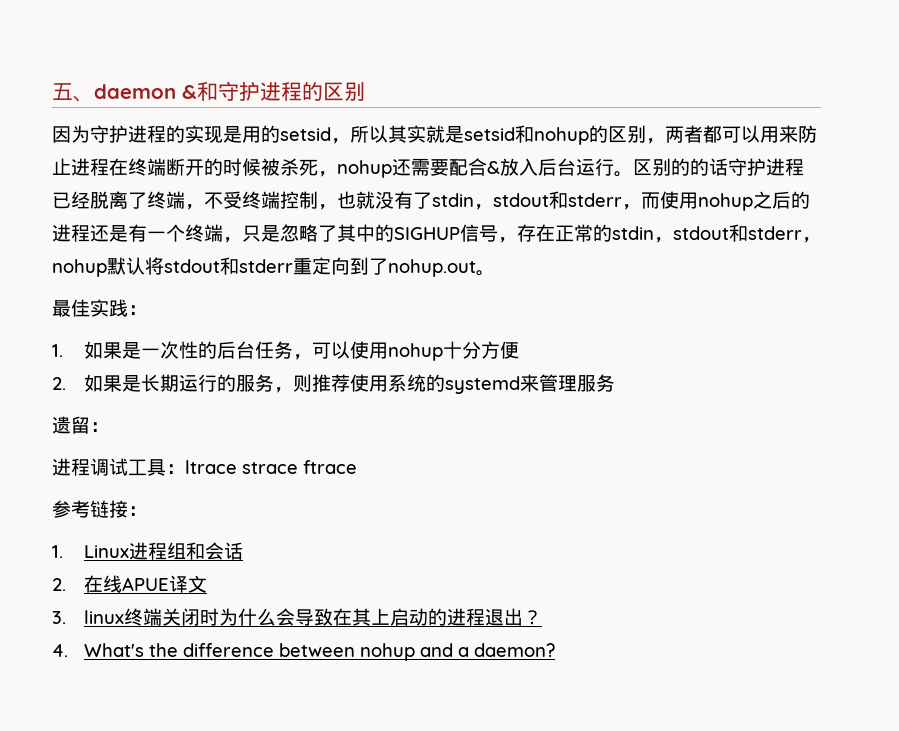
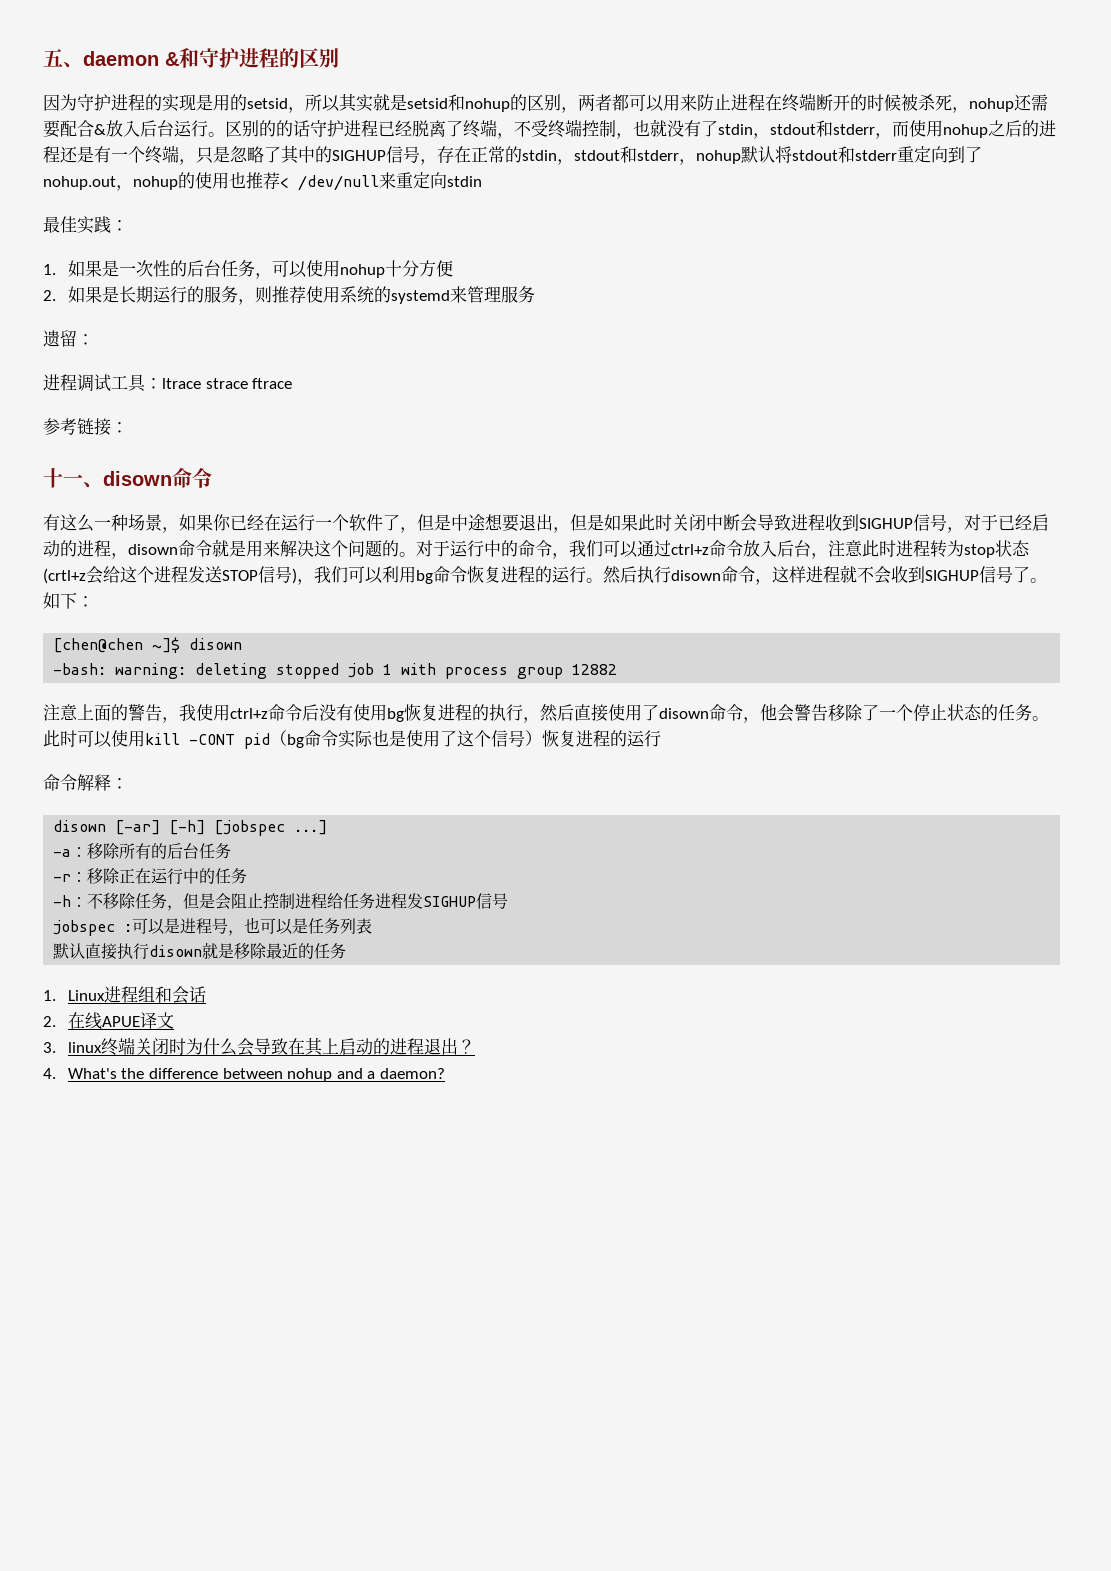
[476,270,495,276] 。 -> [116,172,482,191] ，nohup的使用也推荐< /dev/null来重定向stdin
(147, 511) none -> [43,468,212,488] [43,514,1049,533] [43,539,1030,559] [43,565,1047,585] [43,592,94,609] [53,637,243,653] [53,663,618,679] [43,704,1049,723] [43,730,661,749] [43,774,128,791] [53,820,328,836] [53,843,232,859] [53,868,248,885] [53,893,509,911] [53,917,373,936] [53,943,347,960] // 十一、disown命令 // 有这么一种场景，如果你已经在运行一个软件了，但是中途想要退出，但是如果此时关闭中断会导致进程收到SIGHUP信号，对于已经启动的进程，disown命令就是用来解决这个问题的。对于运行中的命令，我们可以通过ctrl+z命令放入后台，注意此时进程转为stop状态(crtl+z会给这个进程发送STOP信号)，我们可以利用bg命令恢复进程的运行。然后执行disown命令，这样进程就不会收到SIGHUP信号了。如下： // [chen@chen ~]$ disown // -bash: warning: deleting stopped job 1 with process group 12882 // 注意上面的警告，我使用ctrl+z命令后没有使用bg恢复进程的执行，然后直接使用了disown命令，他会警告移除了一个停止状态的任务。此时可以使用kill -CONT pid（bg命令实际也是使用了这个信号）恢复进程的运行 // 命令解释： // disown [-ar] [-h] [jobspec ...] // -a：移除所有的后台任务 // -r：移除正在运行中的任务 // -h：不移除任务，但是会阻止控制进程给任务进程发SIGHUP信号 // jobspec :可以是进程号，也可以是任务列表 // 默认直接执行disown就是移除最近的任务

